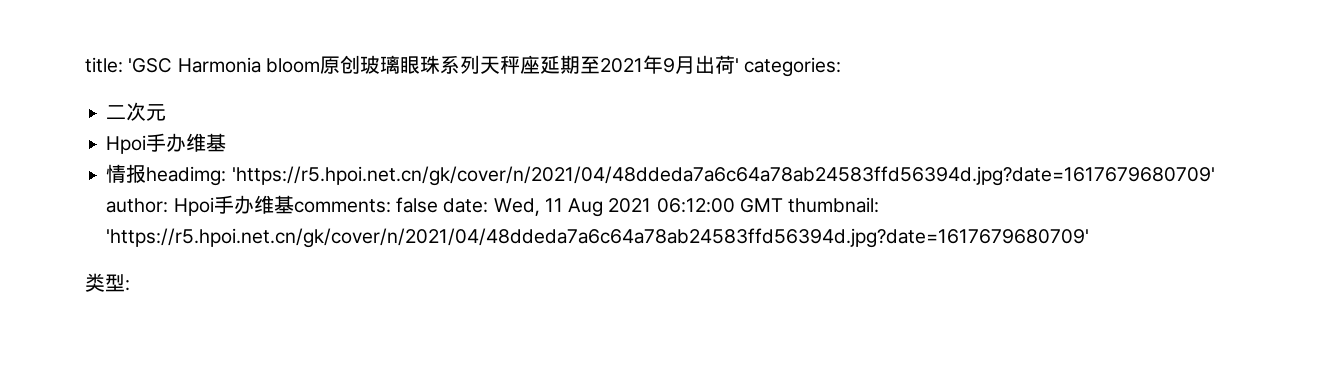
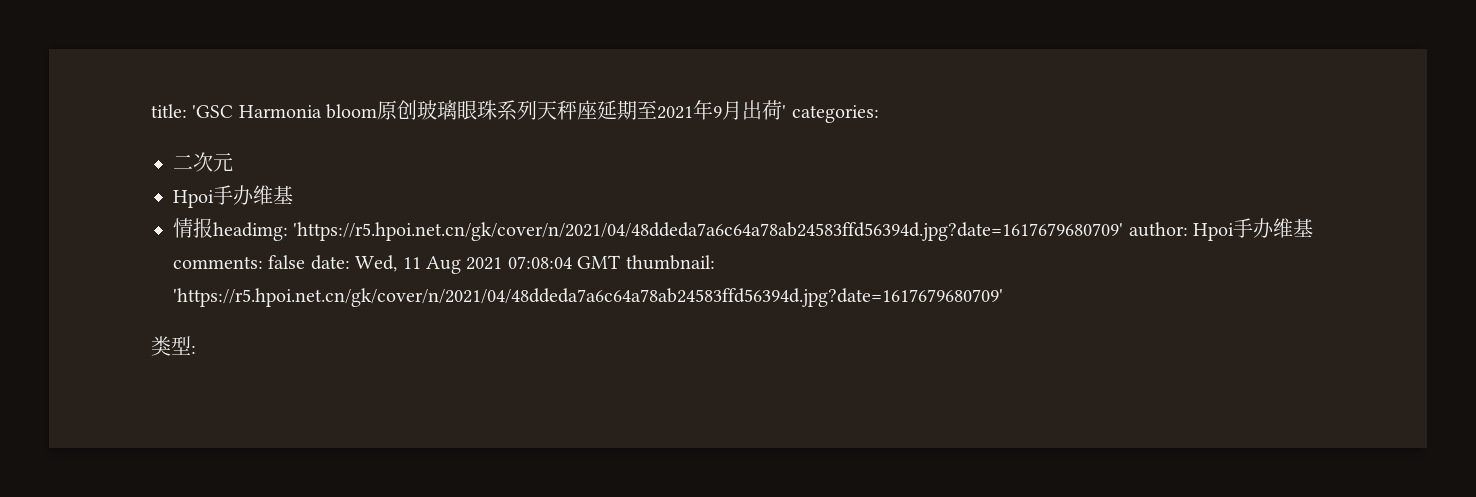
[656,198,735,213] 06:12:00 -> [507,256,572,269] 07:08:04

